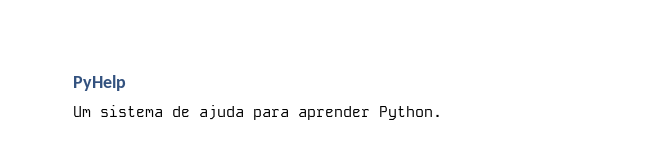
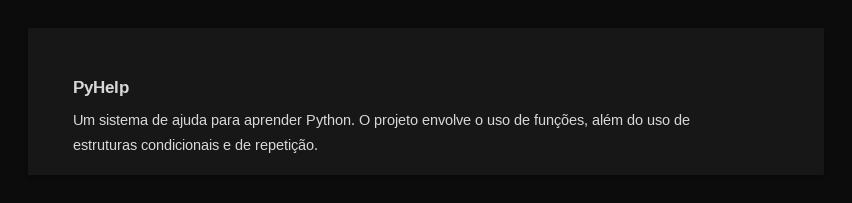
(442, 113) none -> [359,114,690,128] [73,139,318,153] O projeto envolve o uso de funções, além do uso de estruturas condicionais e de repetição.

